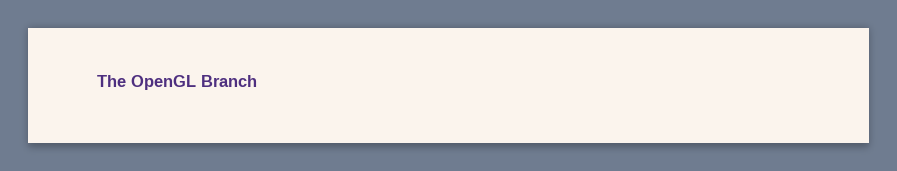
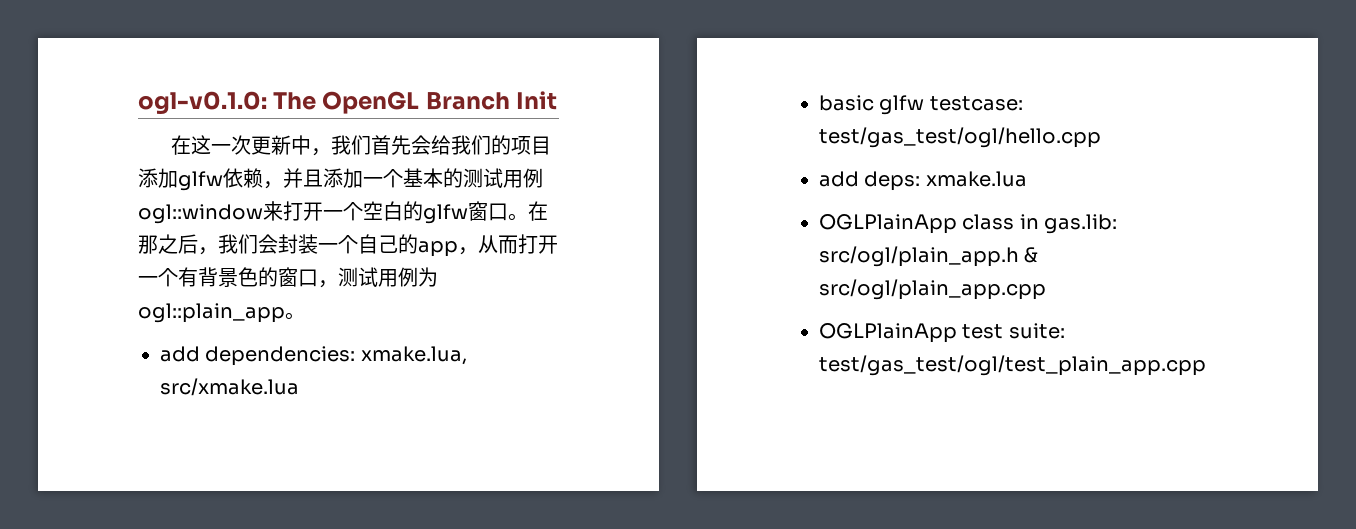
(97, 81) none -> [138,91,267,115] ogl-v0.1.0:
(257, 81) none -> [515,91,557,110] [170,135,551,156] [138,168,543,191] [138,201,548,224] [138,234,558,257] [138,267,438,288] [138,303,305,323] [160,346,467,366] [160,378,299,396] [819,95,1023,115] [819,127,1101,148] [819,171,1027,191] [819,214,1118,234] [819,246,1039,267] [819,279,1046,300] [819,323,1065,343] [819,355,1206,376] Init // 在这一次更新中，我们首先会给我们的项目添加glfw依赖，并且添加一个基本的测试用例ogl::window来打开一个空白的glfw窗口。在那之后，我们会封装一个自己的app，从而打开一个有背景色的窗口，测试用例为ogl::plain_app。 // add dependencies: xmake.lua, src/xmake.lua // basic glfw testcase: test/gas_test/ogl/hello.cpp // add deps: xmake.lua // OGLPlainApp class in gas.lib: src/ogl/plain_app.h & src/ogl/plain_app.cpp // OGLPlainApp test suite: test/gas_test/ogl/test_plain_app.cpp

